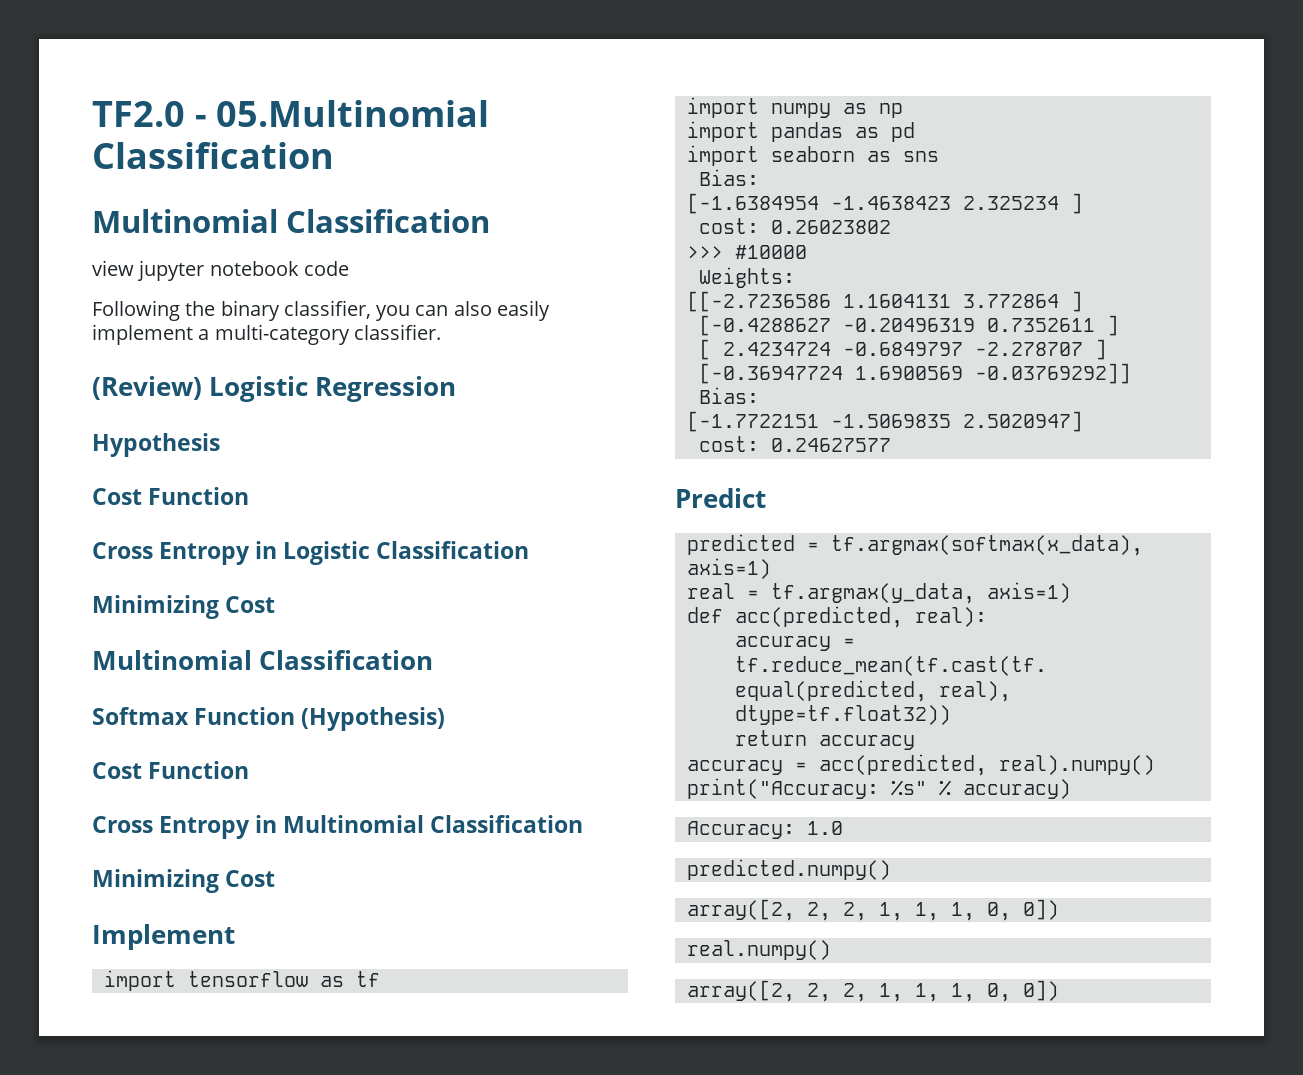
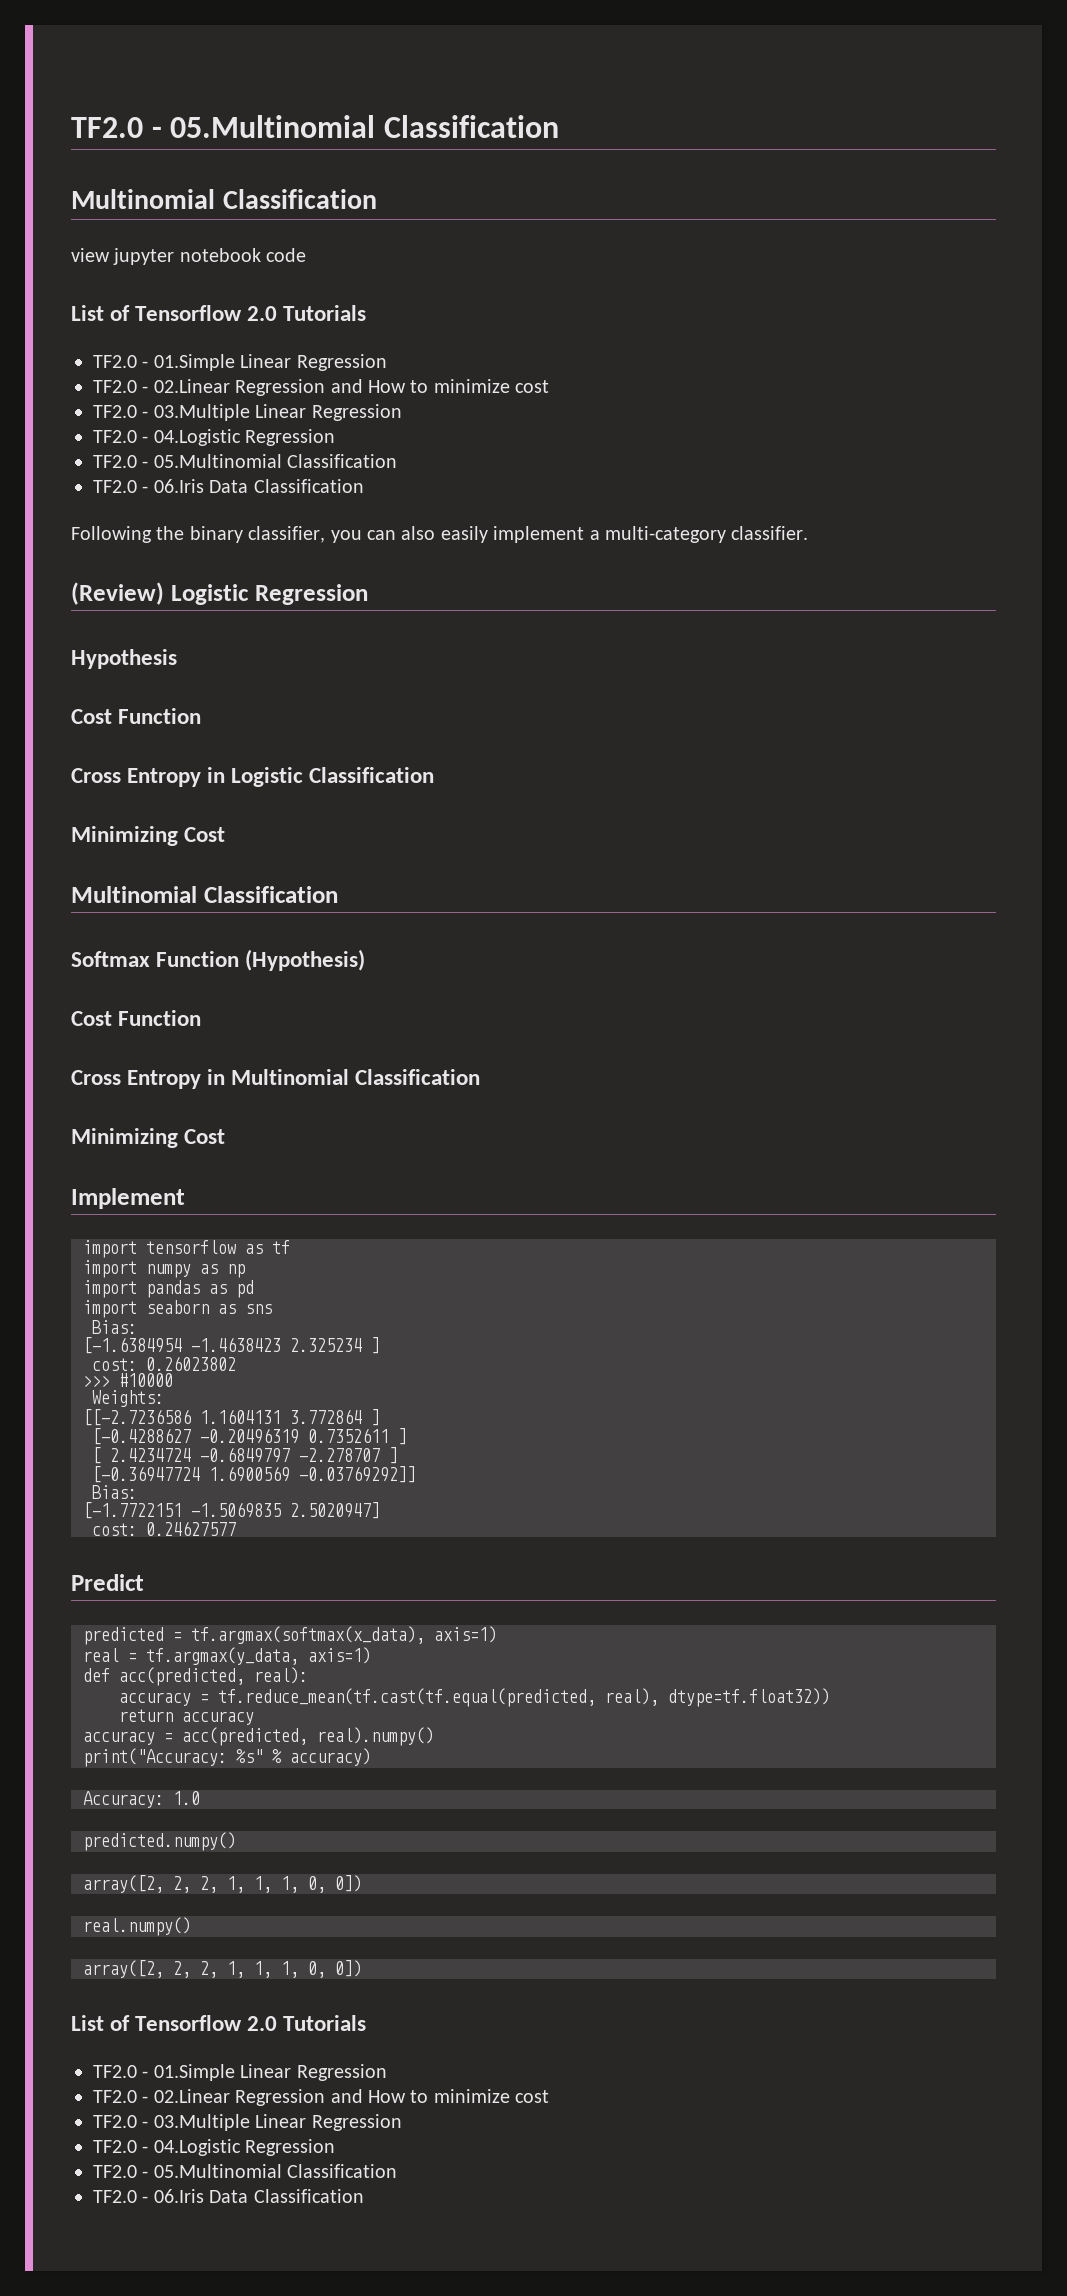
(349, 268) none -> [71,305,367,321] [93,354,387,371] [93,379,550,396] [93,404,402,421] [93,429,336,446] [93,454,398,468] [93,479,364,493] // List of Tensorflow 2.0 Tutorials // TF2.0 - 01.Simple Linear Regression // TF2.0 - 02.Linear Regression and How to minimize cost // TF2.0 - 03.Multiple Linear Regression // TF2.0 - 04.Logistic Regression // TF2.0 - 05.Multinomial Classification // TF2.0 - 06.Iris Data Classification
(1059, 990) none -> [71,2015,367,2031] [93,2064,387,2081] [93,2089,550,2106] [93,2114,402,2131] [93,2139,336,2156] [93,2164,398,2178] [93,2189,364,2203] // List of Tensorflow 2.0 Tutorials // TF2.0 - 01.Simple Linear Regression // TF2.0 - 02.Linear Regression and How to minimize cost // TF2.0 - 03.Multiple Linear Regression // TF2.0 - 04.Logistic Regression // TF2.0 - 05.Multinomial Classification // TF2.0 - 06.Iris Data Classification

